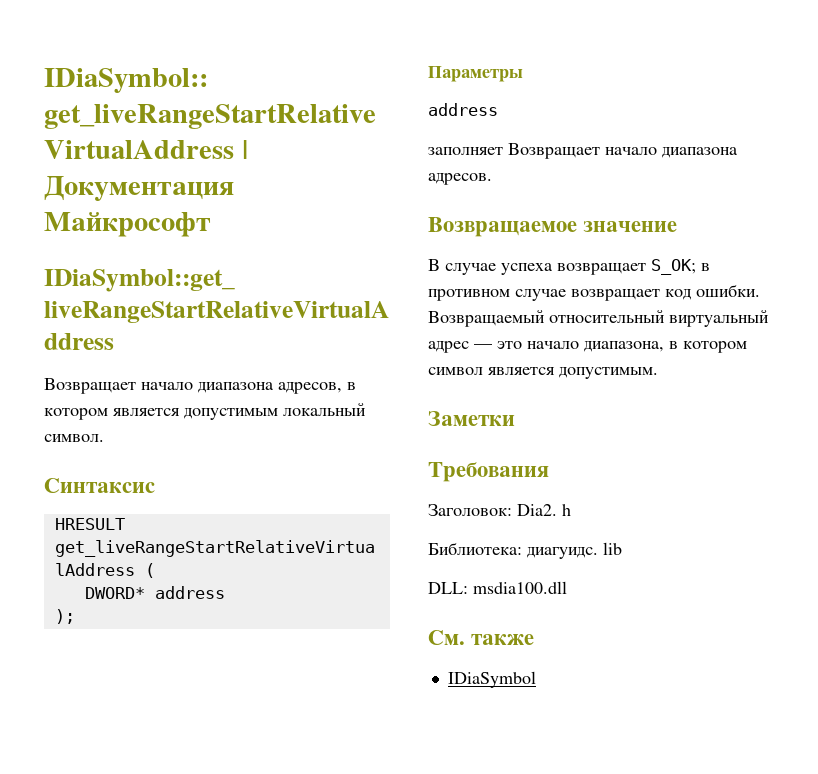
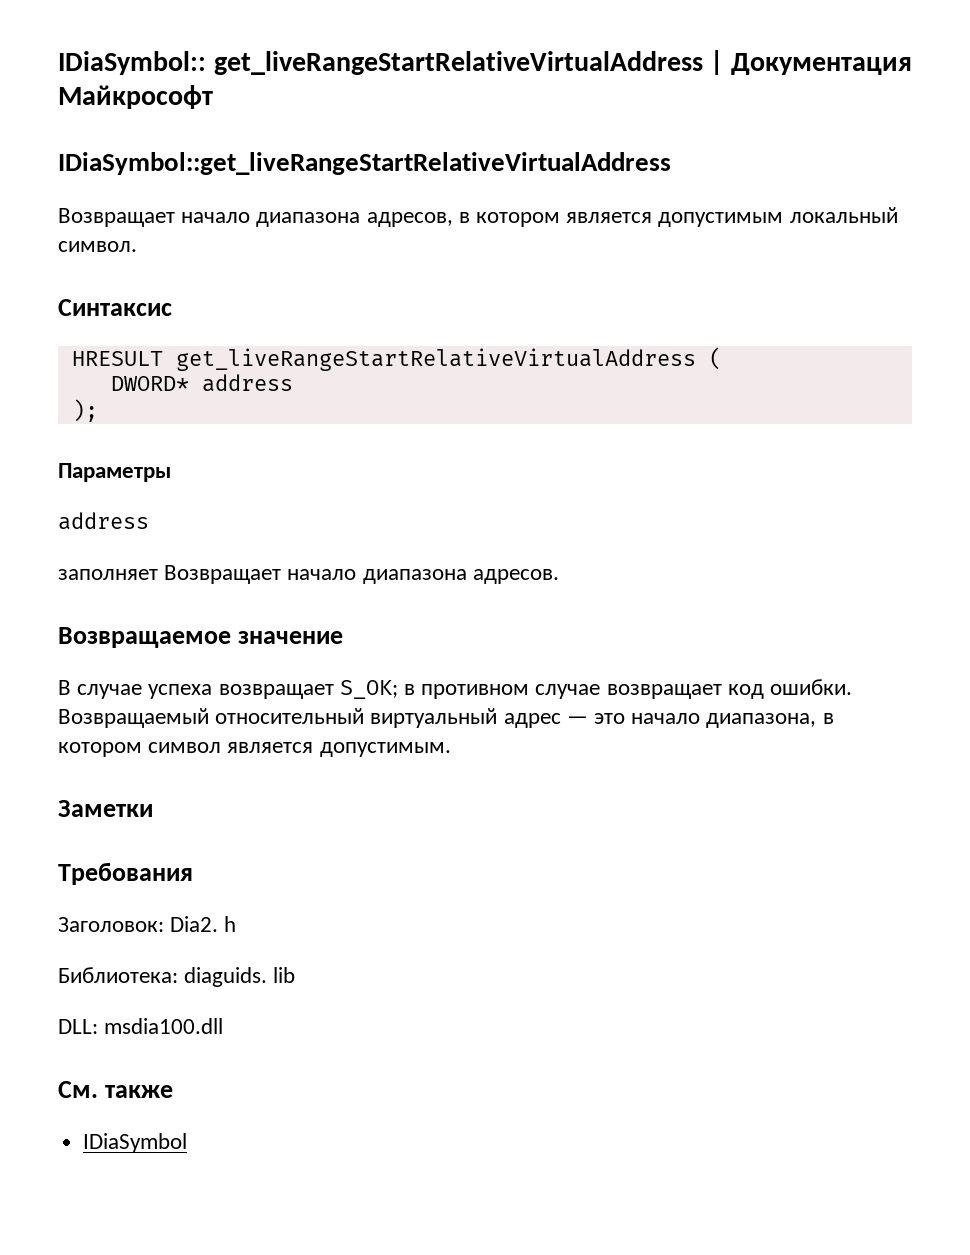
[527,547,598,559] диагуидс. -> [184,967,268,987] diaguids.

